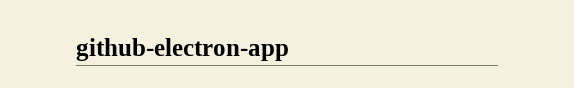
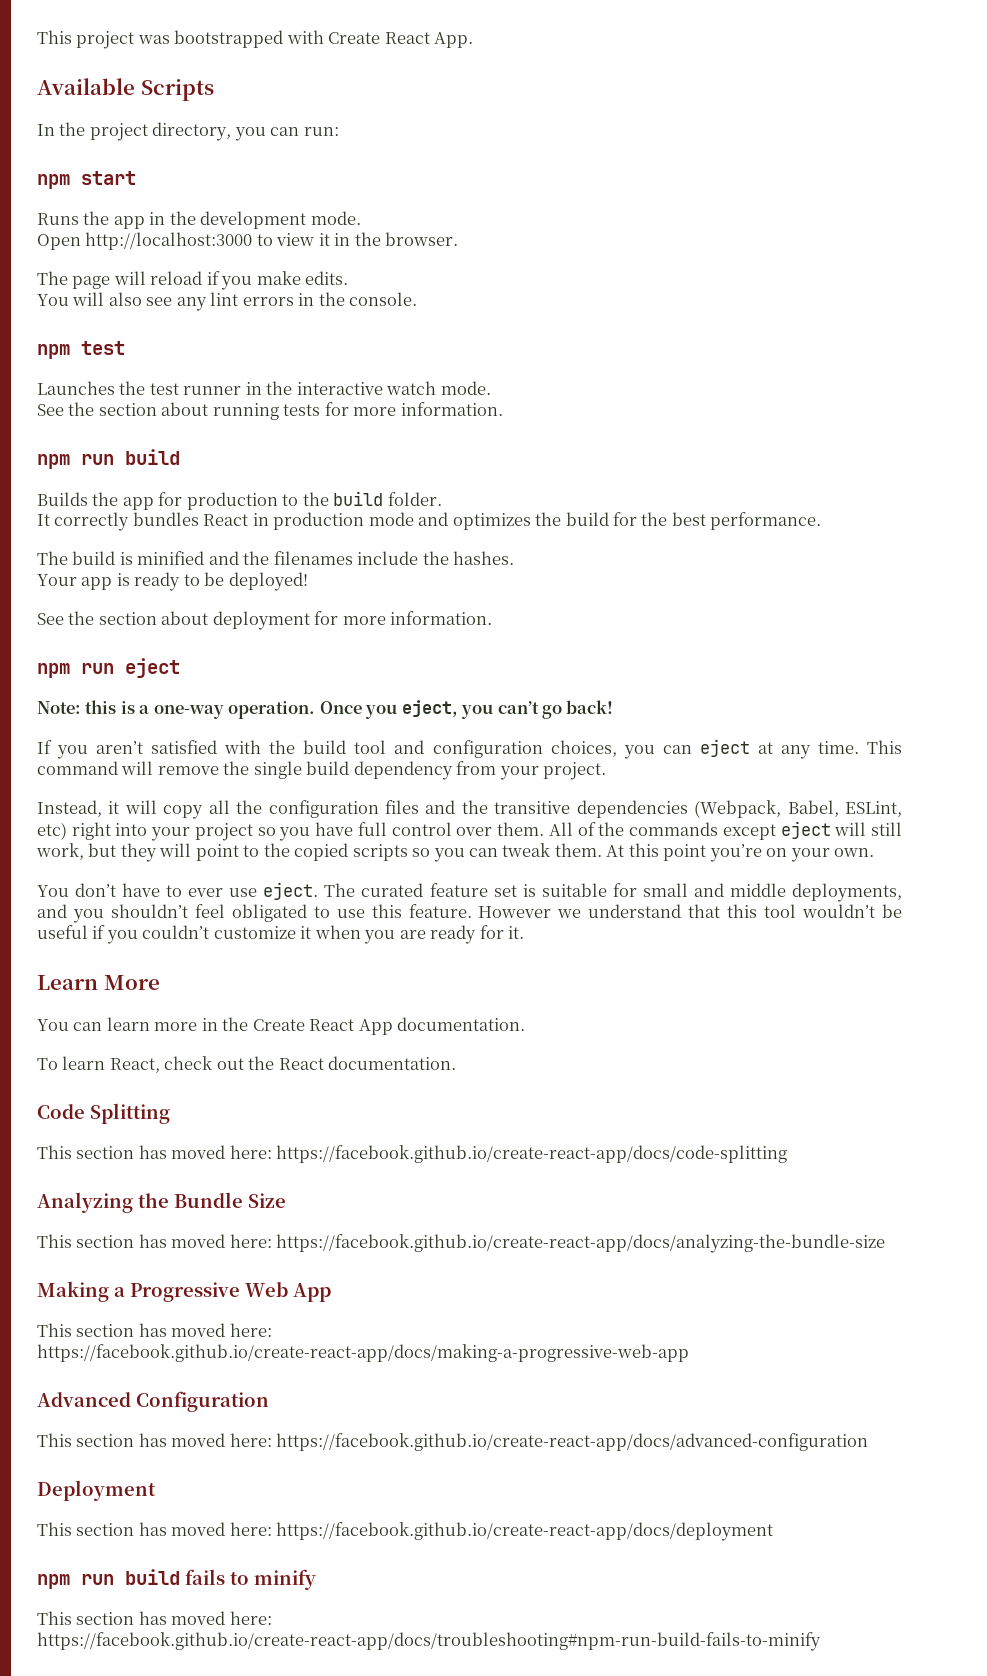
[76,38,289,61] github-electron-app -> [37,30,474,49] [37,78,214,101] [37,122,339,141] [37,171,136,189] [37,211,361,229] [37,232,459,250] [37,271,349,290] [37,292,418,311] [37,341,125,359] [37,381,491,395] [37,402,503,420] [37,449,180,469] [37,491,442,510] [37,512,822,531] [37,551,515,565] [37,572,308,591] [37,611,493,630] [37,658,180,678] [37,700,614,719] [37,739,902,759] [37,761,607,780] [37,800,903,819] [37,821,902,841] [36,843,875,862] [37,882,902,902] [37,904,902,923] [37,925,525,944] [37,975,160,990] [37,1017,526,1035] [37,1056,457,1073] [37,1103,170,1124] [37,1145,788,1163] [37,1192,286,1213] [37,1234,886,1253] [37,1281,331,1302] [37,1323,272,1337] [37,1344,689,1362] [37,1391,269,1412] [37,1433,869,1451] [37,1480,156,1501] [37,1522,774,1541] [37,1569,316,1590] [37,1611,272,1625] [37,1632,821,1651] This project was bootstrapped with Create React App. // Available Scripts // In the project directory, you can run: // npm start // Runs the app in the development mode. // Open http://localhost:3000 to view it in the browser. // The page will reload if you make edits. // You will also see any lint errors in the console. // npm test // Launches the test runner in the interactive watch mode. // See the section about running tests for more information. // npm run build // Builds the app for production to the build folder. // It correctly bundles React in production mode and optimizes the build for the best performance. // The build is minified and the filenames include the hashes. // Your app is ready to be deployed! // See the section about deployment for more information. // npm run eject // Note: this is a one-way operation. Once you eject, you can’t go back! // If you aren’t satisfied with the build tool and configuration choices, you can eject at any time. This command will remove the single build dependency from your project. // Instead, it will copy all the configuration files and the transitive dependencies (Webpack, Babel, ESLint, etc) right into your project so you have full control over them. All of the commands except eject will still work, but they will point to the copied scripts so you can tweak them. At this point you’re on your own. // You don’t have to ever use eject. The curated feature set is suitable for small and middle deployments, and you shouldn’t feel obligated to use this feature. However we understand that this tool wouldn’t be useful if you couldn’t customize it when you are ready for it. // Learn More // You can learn more in the Create React App documentation. // To learn React, check out the React documentation. // Code Splitting // This section has moved here: https://facebook.github.io/create-react-app/docs/code-splitting // Analyzing the Bundle Size // This section has moved here: https://facebook.github.io/create-react-app/docs/analyzing-the-bundle-size // Making a Progressive Web App // This section has moved here: https://facebook.github.io/create-react-app/docs/making-a-progressive-web-app // Advanced Configuration // This section has moved here: https://facebook.github.io/create-react-app/docs/advanced-configuration // Deployment // This section has moved here: https://facebook.github.io/create-react-app/docs/deployment // npm run build fails to minify // This section has moved here: https://facebook.github.io/create-react-app/docs/troubleshooting#npm-run-build-fails-to-minify

